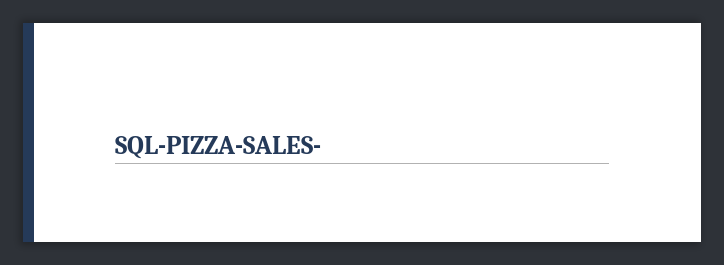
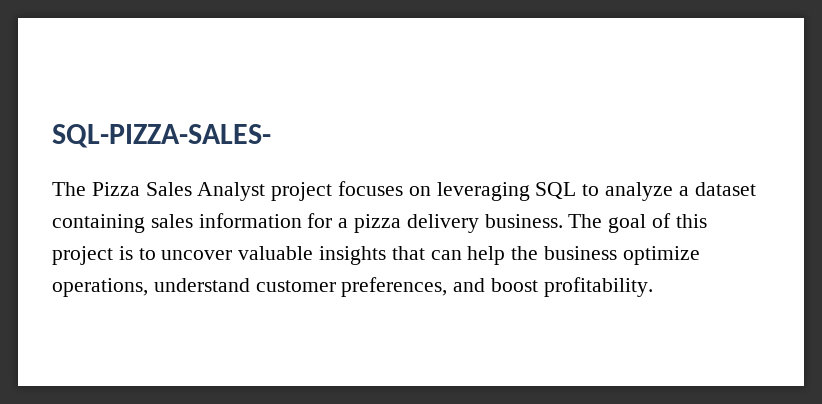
(321, 147) none -> [52,181,756,201] [52,213,707,233] [52,246,700,265] [52,277,653,297] // The Pizza Sales Analyst project focuses on leveraging SQL to analyze a dataset containing sales information for a pizza delivery business. The goal of this project is to uncover valuable insights that can help the business optimize operations, understand customer preferences, and boost profitability.

